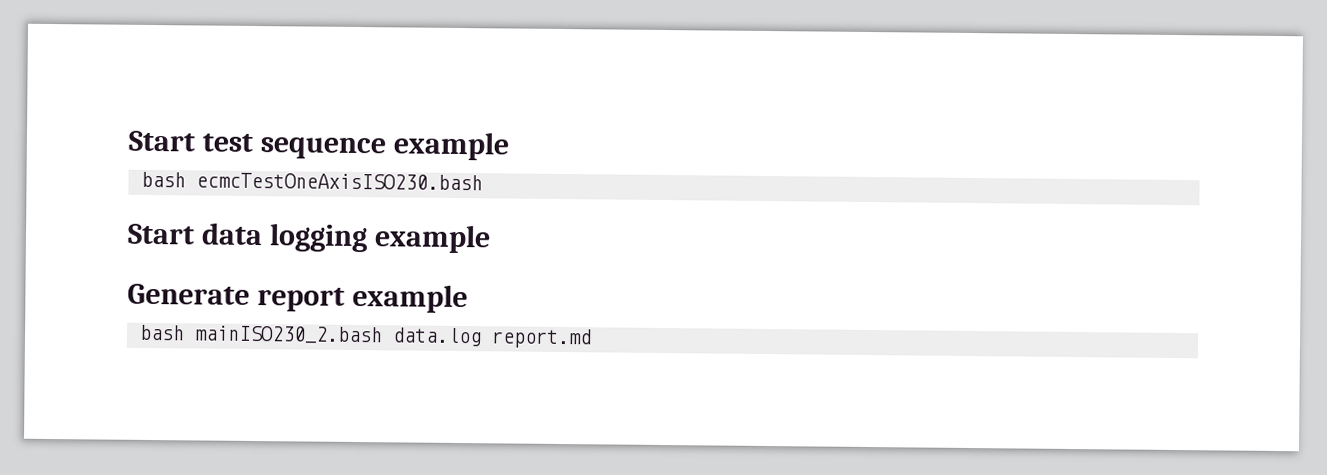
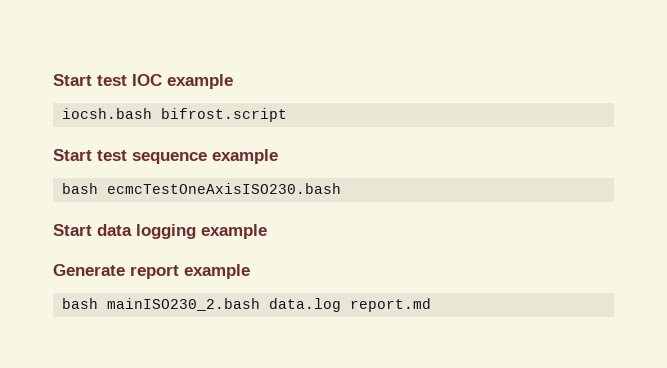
[128,130,253,152] Start test -> [53,74,233,89] [61,108,287,122] [53,149,127,161] Start test IOC example // iocsh.bash bifrost.script // Start test

